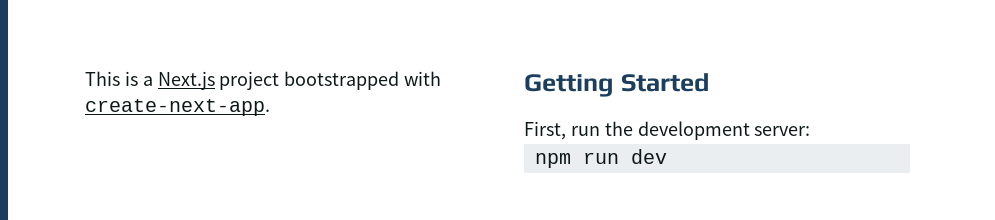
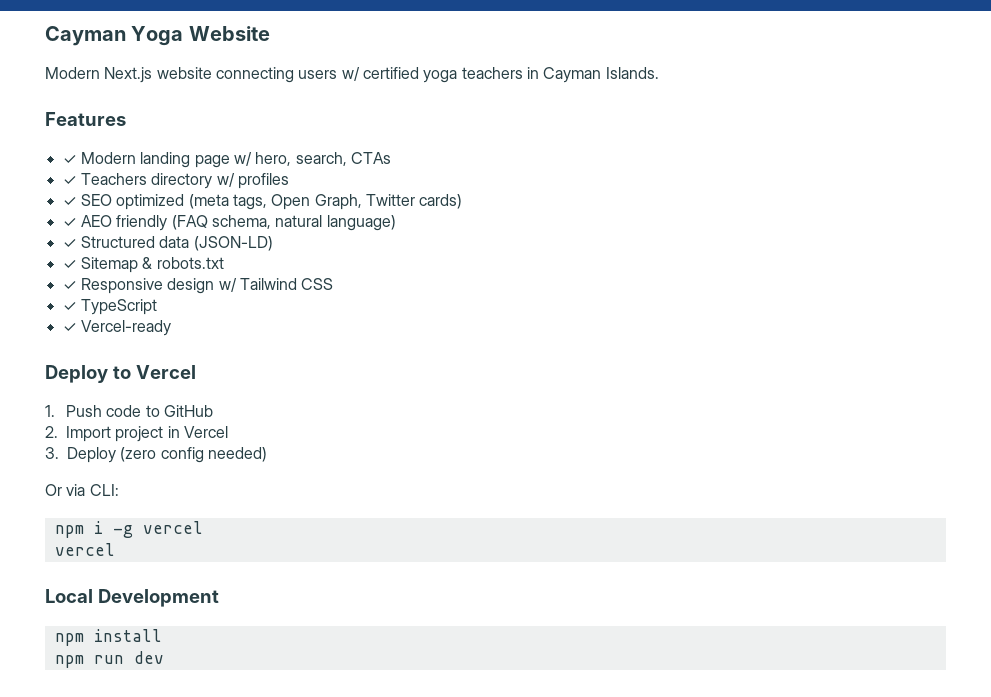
[85,71,442,90] [85,99,270,116] [524,73,710,97] [524,121,811,140] This is a Next.js project bootstrapped with create-next-app. // Getting Started // First, run the development server: -> [45,26,270,46] [45,67,659,83] [45,112,126,126] [62,152,391,168] [62,173,289,189] [62,194,463,210] [62,215,396,231] [62,236,273,251] [62,257,224,273] [62,278,334,294] [62,299,157,315] [62,320,171,336] [45,365,196,383] [45,405,213,417] [45,426,228,442] [45,447,267,463] [45,484,119,496] [54,521,203,538] [54,543,115,556] [45,589,219,607] [54,629,162,646] Cayman Yoga Website // Modern Next.js website connecting users w/ certified yoga teachers in Cayman Islands. // Features // ✓ Modern landing page w/ hero, search, CTAs // ✓ Teachers directory w/ profiles // ✓ SEO optimized (meta tags, Open Graph, Twitter cards) // ✓ AEO friendly (FAQ schema, natural language) // ✓ Structured data (JSON-LD) // ✓ Sitemap & robots.txt // ✓ Responsive design w/ Tailwind CSS // ✓ TypeScript // ✓ Vercel-ready // Deploy to Vercel // 1. Push code to GitHub // 2. Import project in Vercel // 3. Deploy (zero config needed) // Or via CLI: // npm i -g vercel // vercel // Local Development // npm install

